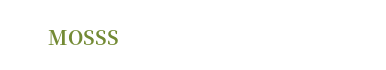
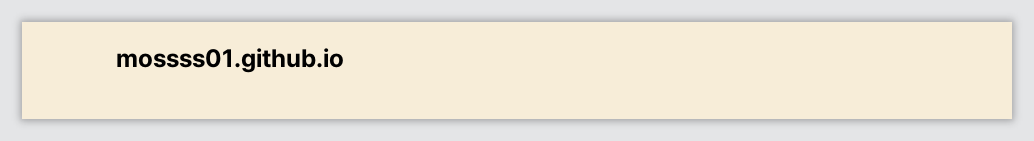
[48,30,119,45] MOSSS -> [116,48,344,73] mossss01.github.io

